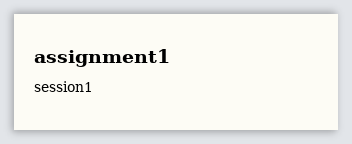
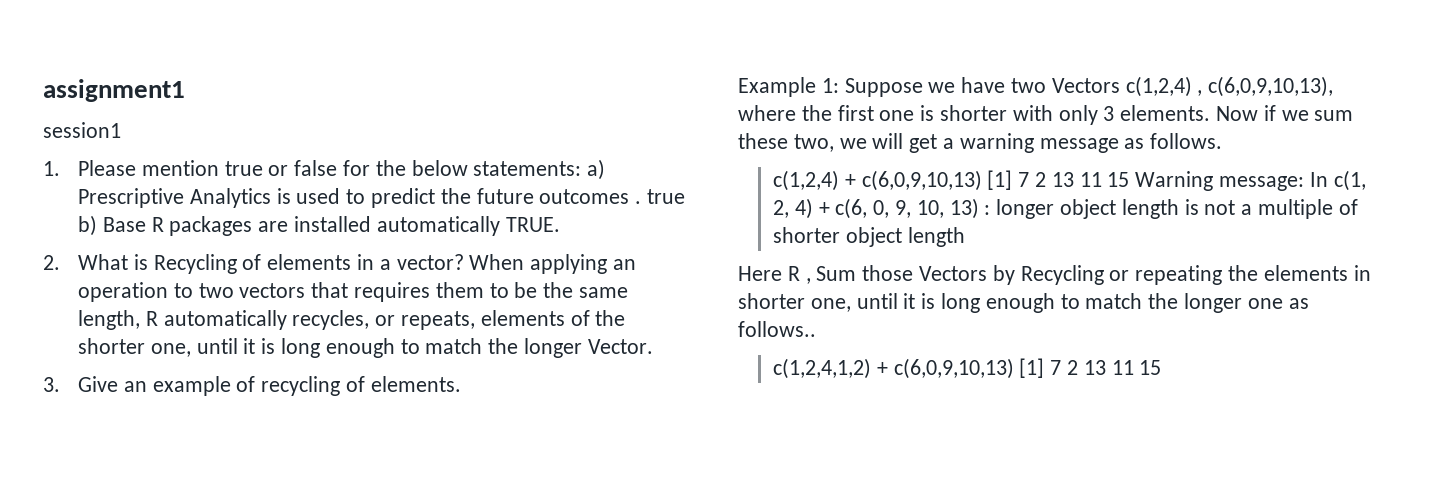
(93, 86) none -> [43,159,606,180] [77,188,685,208] [77,215,560,236] [43,254,636,274] [77,282,628,302] [77,310,626,330] [77,338,653,358] [43,376,461,396] [738,76,1334,97] [738,105,1354,125] [738,133,1223,153] [772,170,1366,191] [772,198,1358,219] [772,227,965,247] [738,265,1371,285] [738,293,1309,313] [738,321,816,337] [772,358,1162,379] // 1. Please mention true or false for the below statements: a) Prescriptive Analytics is used to predict the future outcomes . true b) Base R packages are installed automatically TRUE. // 2. What is Recycling of elements in a vector? When applying an operation to two vectors that requires them to be the same length, R automatically recycles, or repeats, elements of the shorter one, until it is long enough to match the longer Vector. // 3. Give an example of recycling of elements. // Example 1: Suppose we have two Vectors c(1,2,4) , c(6,0,9,10,13), where the first one is shorter with only 3 elements. Now if we sum these two, we will get a warning message as follows. // c(1,2,4) + c(6,0,9,10,13) [1] 7 2 13 11 15 Warning message: In c(1, 2, 4) + c(6, 0, 9, 10, 13) : longer object length is not a multiple of shorter object length // Here R , Sum those Vectors by Recycling or repeating the elements in shorter one, until it is long enough to match the longer one as follows.. // c(1,2,4,1,2) + c(6,0,9,10,13) [1] 7 2 13 11 15

